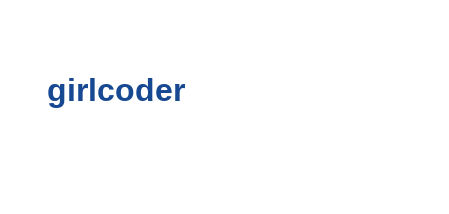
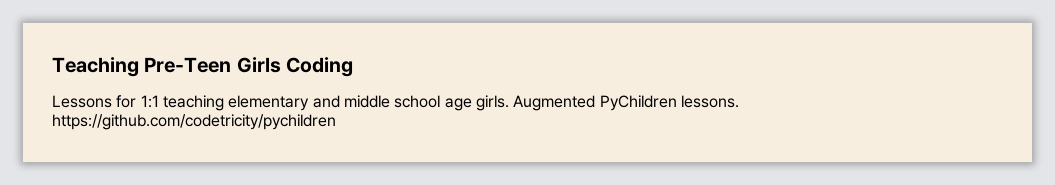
[47,78,185,108] girlcoder -> [52,57,354,77] [52,95,739,111] [52,114,336,130] Teaching Pre-Teen Girls Coding // Lessons for 1:1 teaching elementary and middle school age girls. Augmented PyChildren lessons. https://github.com/codetricity/pychildren

